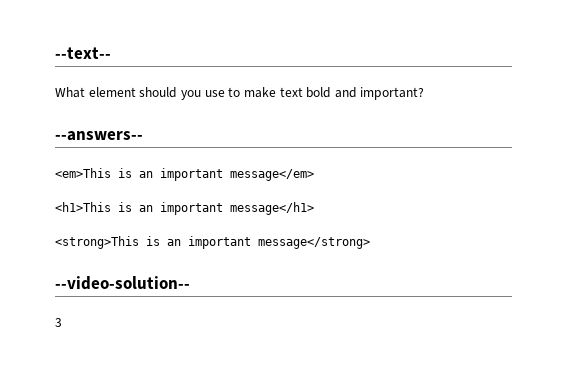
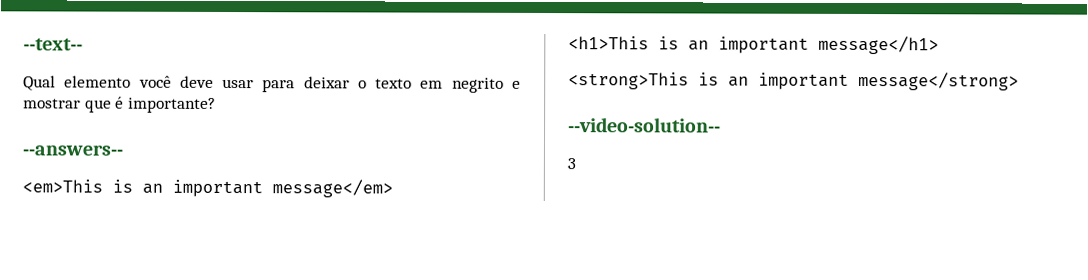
[55,87,425,100] What element should you use to make text bold and important? -> [23,75,521,93] [23,96,216,113] Qual elemento você deve usar para deixar o texto em negrito e mostrar que é importante?

